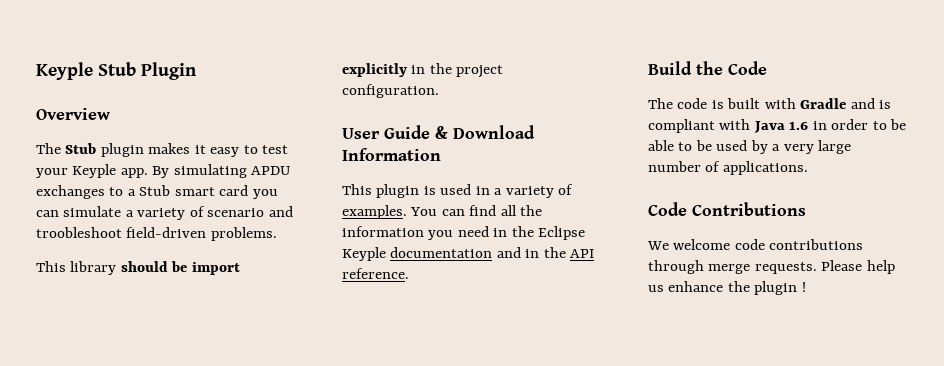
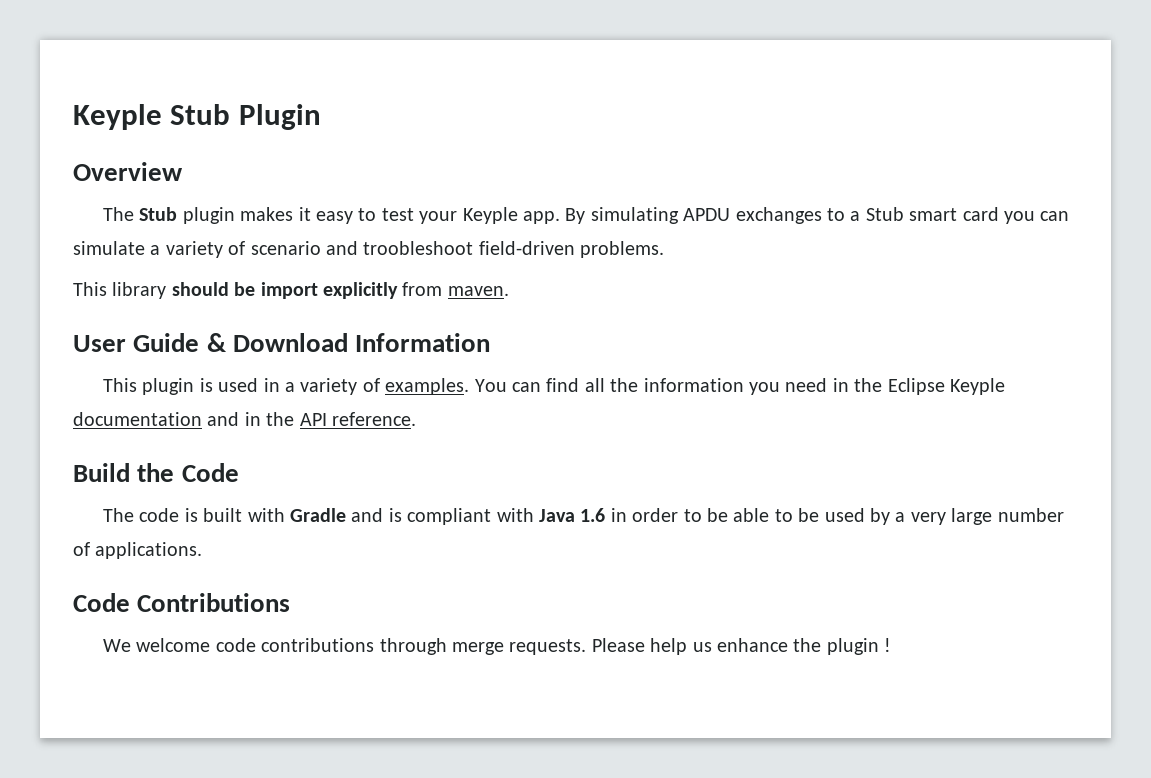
[411,63,504,78] [342,84,439,98] in the project configuration. -> [402,282,509,296] from maven.

